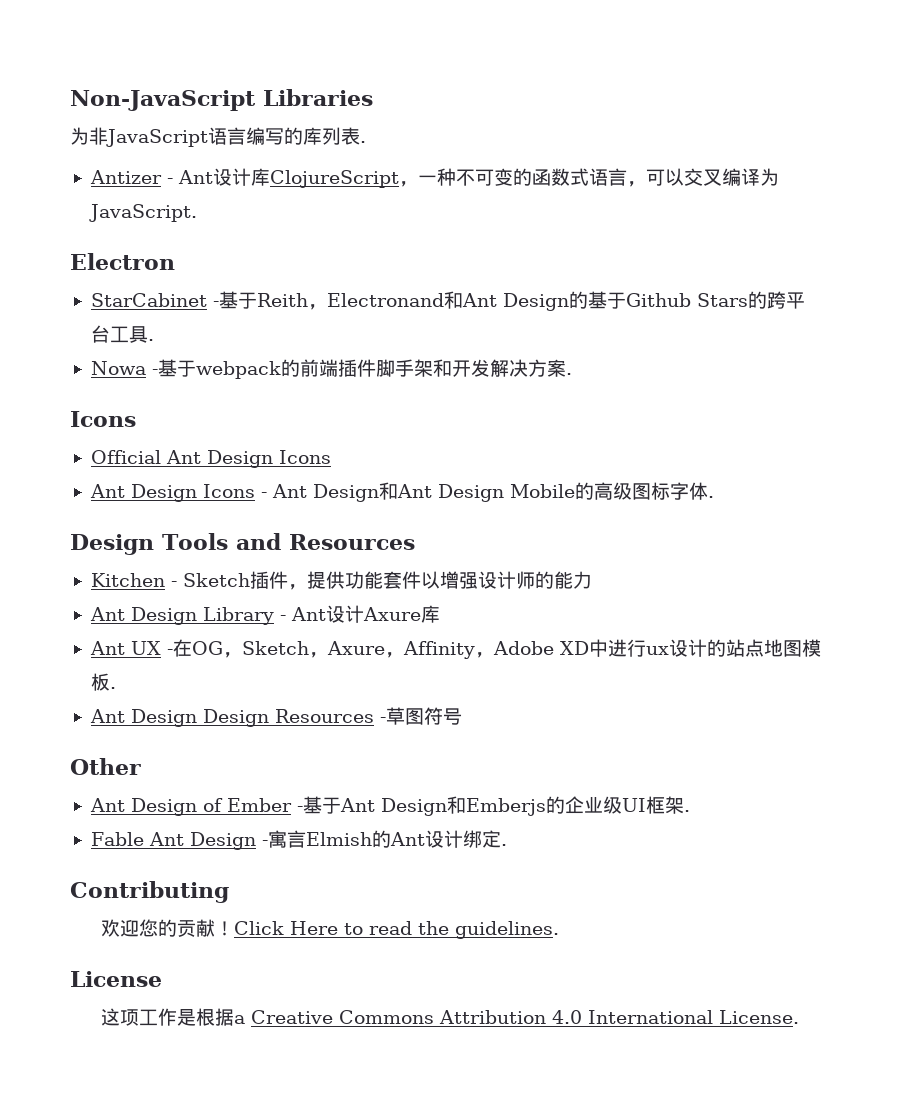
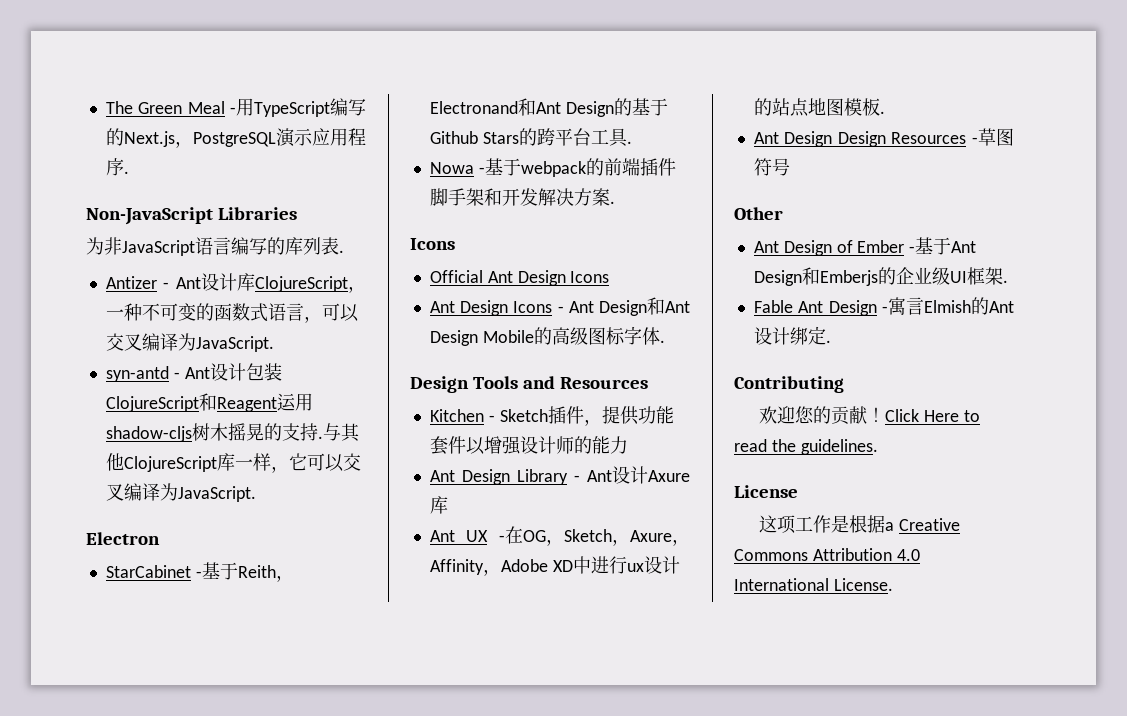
(70, 100) none -> [105,98,366,117] [105,128,366,148] [105,158,129,176] The Green Meal -用TypeScript编写的Next.js，PostgreSQL演示应用程序. //
(197, 213) none -> [105,363,282,382] [105,393,313,412] [105,423,360,442] [105,453,361,473] [105,483,256,502] // syn-antd - Ant设计包装ClojureScript和Reagent运用shadow-cljs树木摇晃的支持.与其他ClojureScript库一样，它可以交叉编译为JavaScript.

